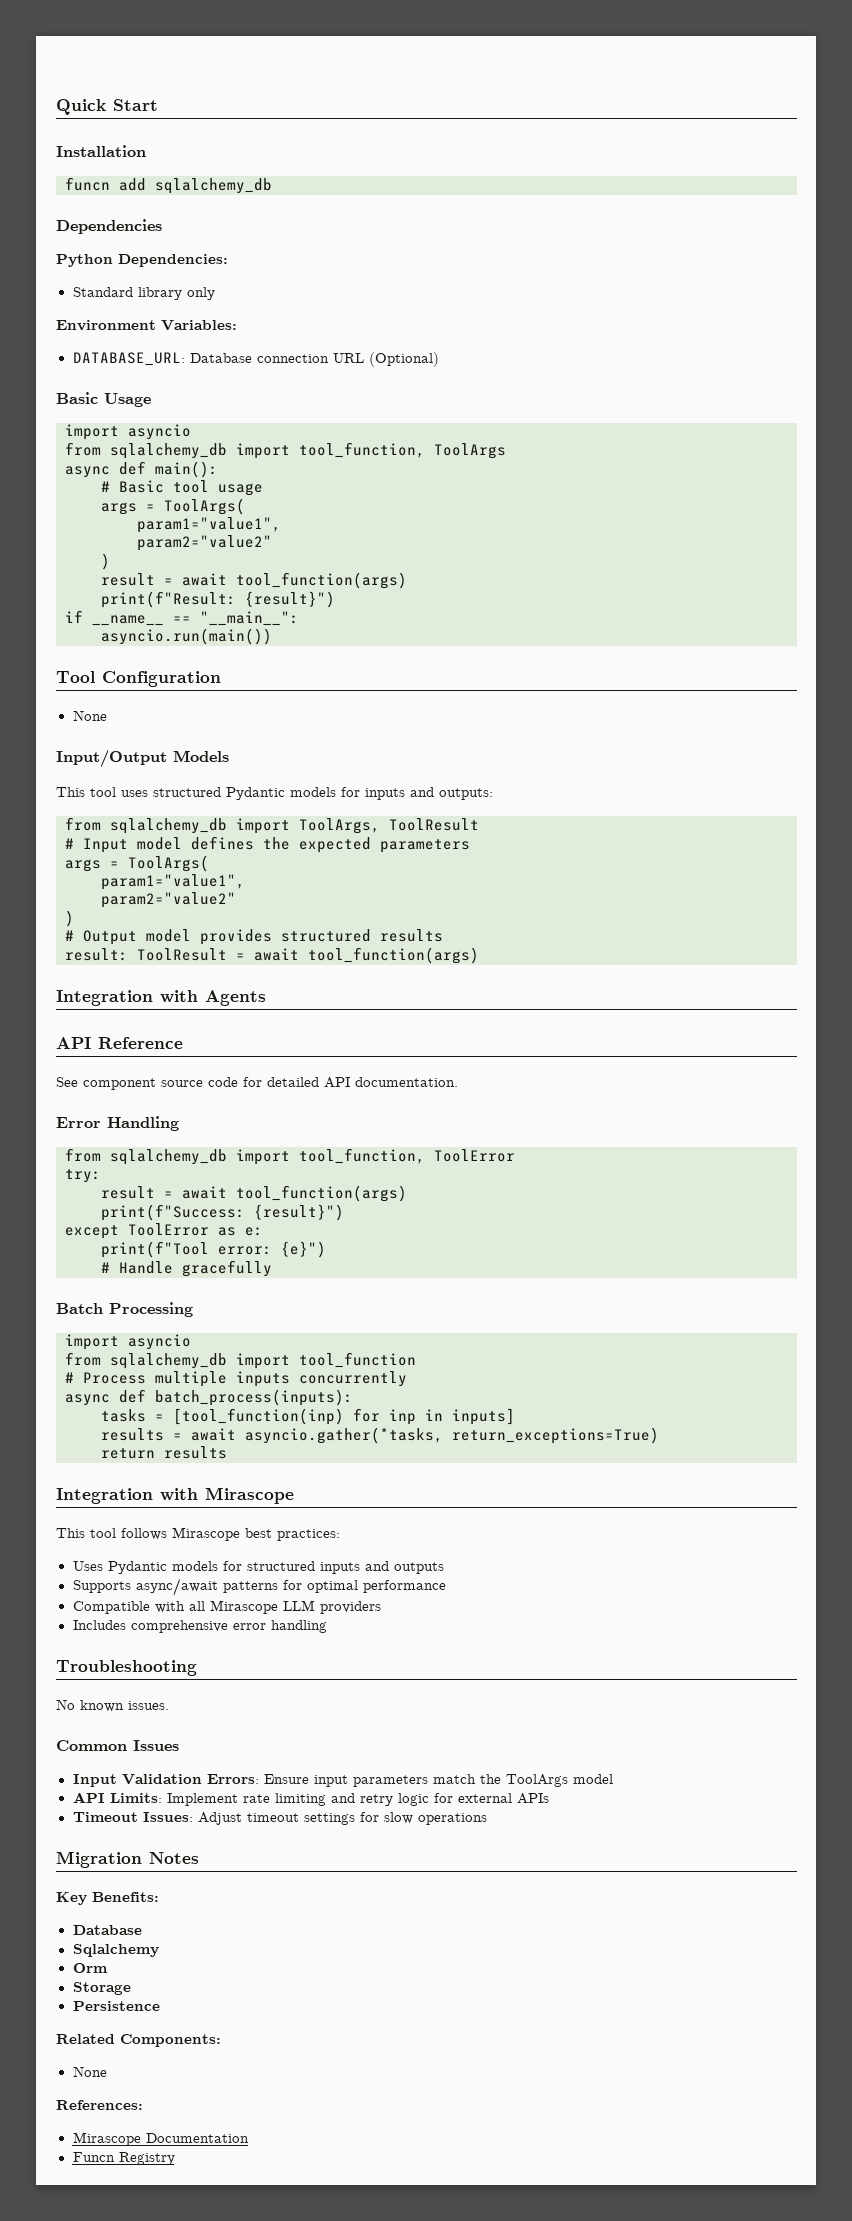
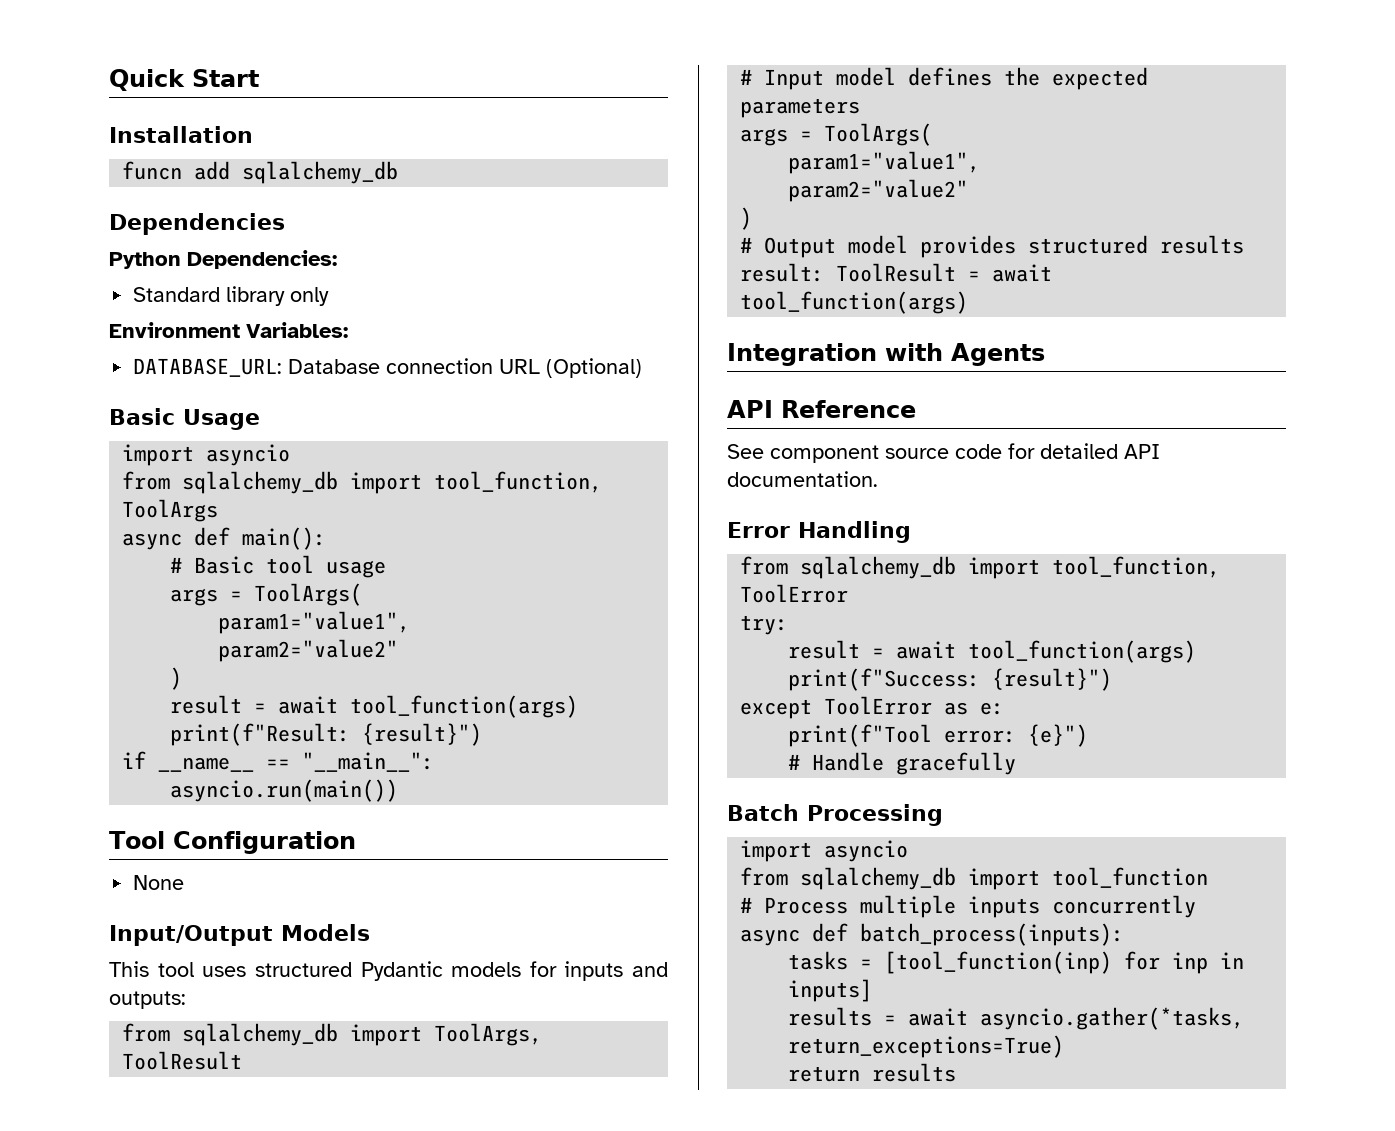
[56,1487,294,1504] [56,1527,340,1541] [72,1561,444,1574] [72,1578,446,1596] [72,1600,381,1614] [72,1620,327,1633] [56,1660,197,1676] [56,1699,169,1712] [56,1740,179,1751] [72,1774,613,1787] [72,1792,549,1806] [72,1812,487,1825] [56,1851,199,1868] [56,1892,159,1905] [72,1925,142,1935] [72,1944,159,1957] [72,1963,108,1973] [72,1982,131,1995] [72,2001,160,2011] [56,2034,221,2047] [72,2066,107,2077] [56,2100,143,2110] [72,2132,249,2146] [72,2152,175,2165] // Integration with Mirascope // This tool follows Mirascope best practices: // Uses Pydantic models for structured inputs and outputs // Supports async/await patterns for optimal performance // Compatible with all Mirascope LLM providers // Includes comprehensive error handling // Troubleshooting // No known issues. // Common Issues // Input Validation Errors: Ensure input parameters match the ToolArgs model // API Limits: Implement rate limiting and retry logic for external APIs // Timeout Issues: Adjust timeout settings for slow operations // Migration Notes // Key Benefits: // Database // Sqlalchemy // Orm // Storage // Persistence // Related Components: // None // References: // Mirascope Documentation // Funcn Registry -> (957, 1072) none

